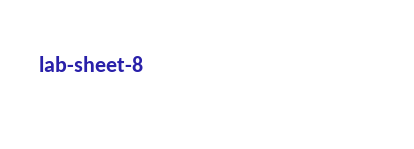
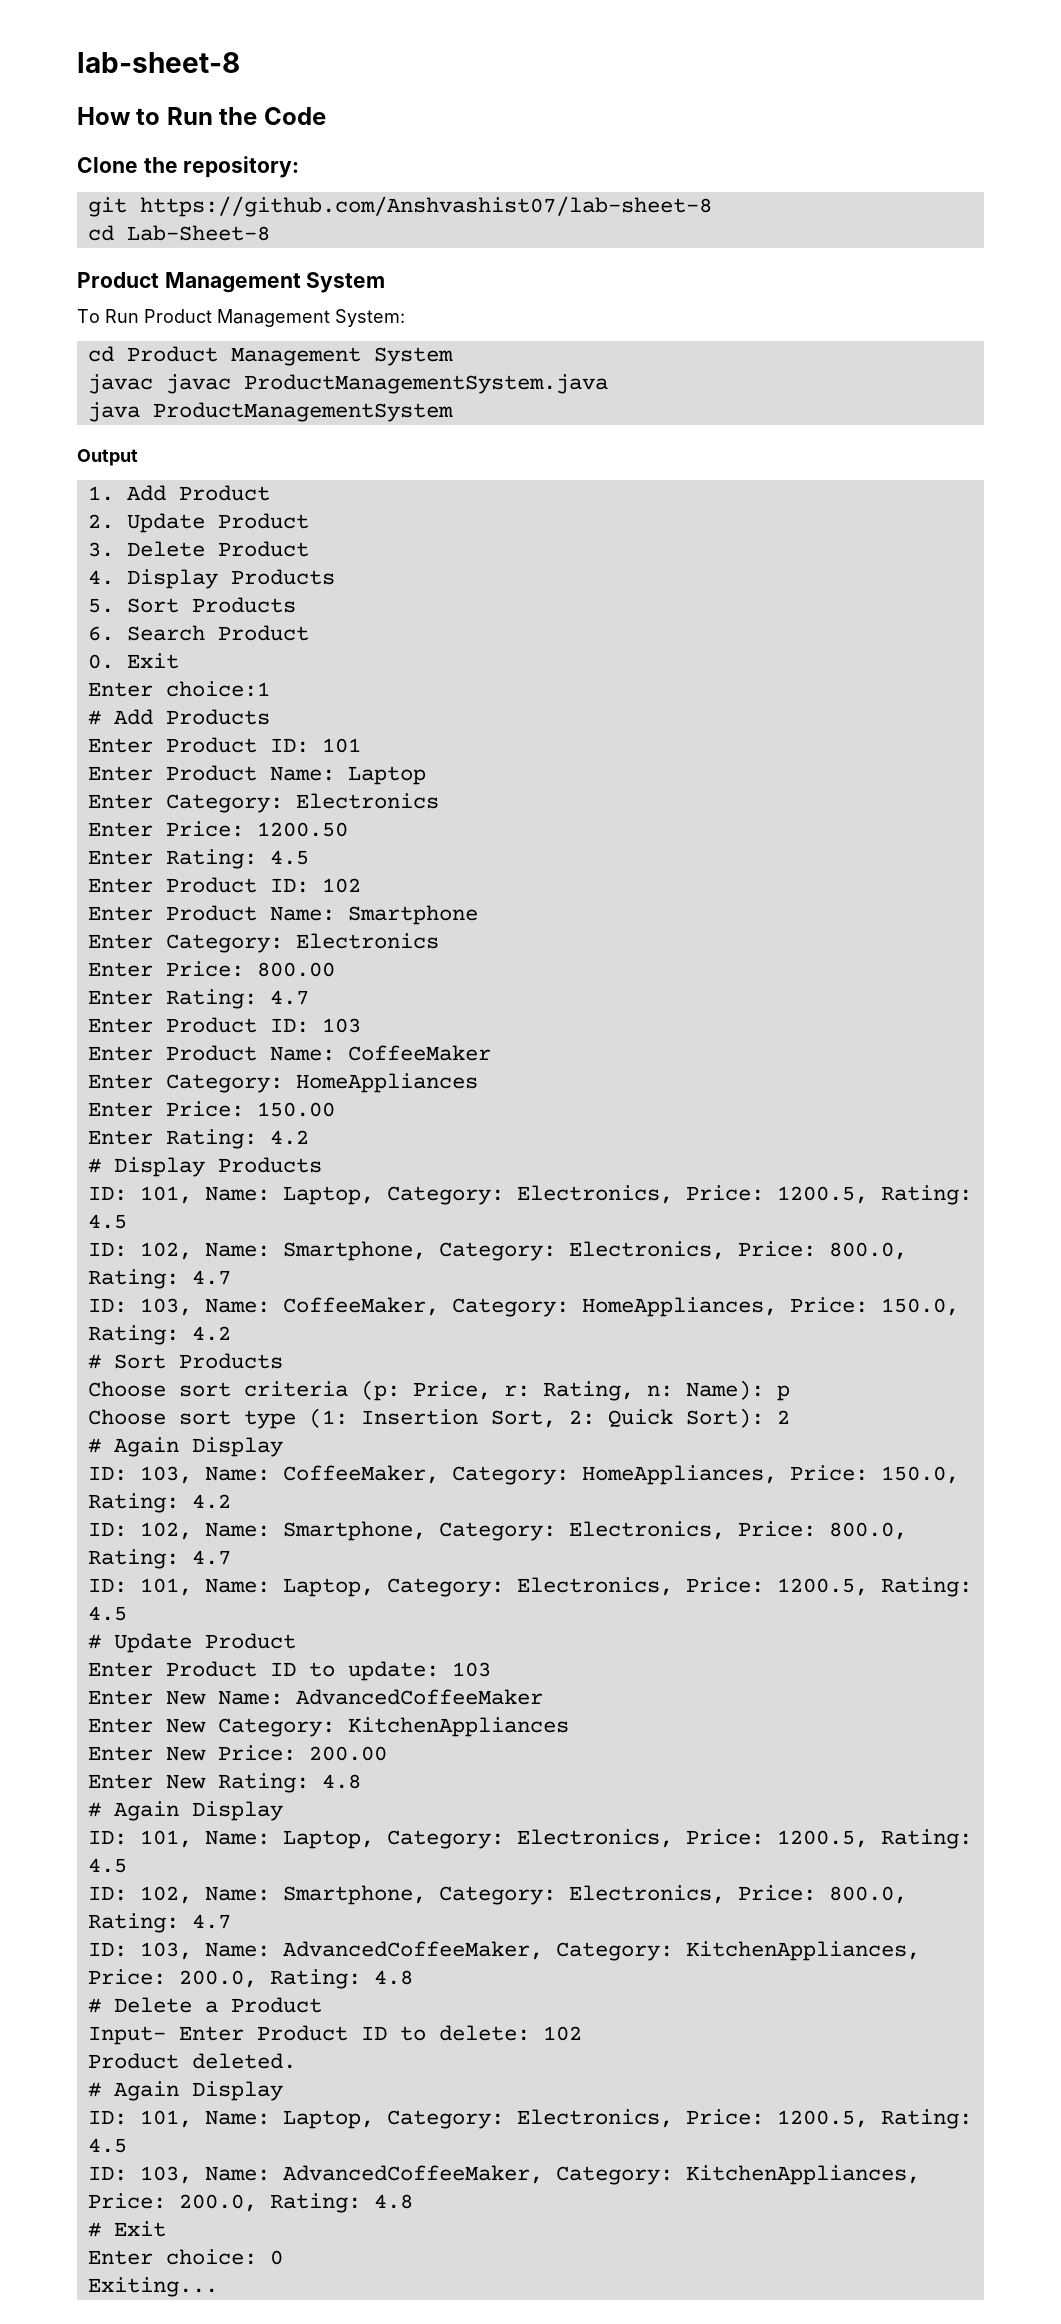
(143, 64) none -> [77,107,326,125] [77,156,300,178] [87,196,712,217] [87,225,270,241] [77,272,386,293] [77,309,405,327] [87,346,453,366] [87,374,608,394] [87,402,453,422] [77,449,138,466] [87,485,270,501] [87,513,309,533] [87,541,309,557] [87,569,335,589] [87,597,296,613] [87,625,309,641] [87,653,179,669] [87,681,270,697] [87,709,270,725] [87,737,361,753] [87,765,426,785] [87,793,439,813] [87,821,348,837] [87,849,309,869] [87,877,361,893] [87,905,478,925] [87,933,439,953] [87,961,335,977] [87,989,309,1009] [87,1017,361,1033] [87,1045,491,1061] [87,1073,478,1093] [87,1101,335,1117] [87,1129,309,1149] [87,1157,322,1177] [87,1185,972,1205] [87,1214,127,1229] [87,1241,907,1261] [87,1269,231,1289] [87,1297,959,1317] [87,1325,231,1345] [87,1353,283,1369] [87,1380,790,1401] [87,1408,790,1429] [87,1437,283,1457] [87,1465,959,1485] [87,1493,231,1513] [87,1521,907,1541] [87,1549,231,1569] [87,1577,972,1597] [87,1606,127,1621] [87,1633,296,1653] [87,1661,491,1681] [87,1689,543,1705] [87,1717,569,1737] [87,1745,387,1761] [87,1773,361,1793] [87,1801,283,1821] [87,1829,972,1849] [87,1858,127,1873] [87,1885,907,1905] [87,1913,231,1933] [87,1941,920,1961] [87,1969,413,1989] [87,1997,322,2013] [87,2025,582,2045] [87,2053,296,2069] [87,2081,283,2101] [87,2109,972,2129] [87,2138,127,2153] [87,2165,920,2185] [87,2193,413,2213] [87,2221,166,2237] [87,2249,283,2265] [87,2277,218,2297] // How to Run the Code // Clone the repository: // git https://github.com/Anshvashist07/lab-sheet-8 // cd Lab-Sheet-8 // Product Management System // To Run Product Management System: // cd Product Management System // javac javac ProductManagementSystem.java // java ProductManagementSystem // Output // 1. Add Product // 2. Update Product // 3. Delete Product // 4. Display Products // 5. Sort Products // 6. Search Product // 0. Exit // Enter choice:1 // # Add Products // Enter Product ID: 101 // Enter Product Name: Laptop // Enter Category: Electronics // Enter Price: 1200.50 // Enter Rating: 4.5 // Enter Product ID: 102 // Enter Product Name: Smartphone // Enter Category: Electronics // Enter Price: 800.00 // Enter Rating: 4.7 // Enter Product ID: 103 // Enter Product Name: CoffeeMaker // Enter Category: HomeAppliances // Enter Price: 150.00 // Enter Rating: 4.2 // # Display Products // ID: 101, Name: Laptop, Category: Electronics, Price: 1200.5, Rating: 4.5 // ID: 102, Name: Smartphone, Category: Electronics, Price: 800.0, Rating: 4.7 // ID: 103, Name: CoffeeMaker, Category: HomeAppliances, Price: 150.0, Rating: 4.2 // # Sort Products // Choose sort criteria (p: Price, r: Rating, n: Name): p // Choose sort type (1: Insertion Sort, 2: Quick Sort): 2 // # Again Display // ID: 103, Name: CoffeeMaker, Category: HomeAppliances, Price: 150.0, Rating: 4.2 // ID: 102, Name: Smartphone, Category: Electronics, Price: 800.0, Rating: 4.7 // ID: 101, Name: Laptop, Category: Electronics, Price: 1200.5, Rating: 4.5 // # Update Product // Enter Product ID to update: 103 // Enter New Name: AdvancedCoffeeMaker // Enter New Category: KitchenAppliances // Enter New Price: 200.00 // Enter New Rating: 4.8 // # Again Display // ID: 101, Name: Laptop, Category: Electronics, Price: 1200.5, Rating: 4.5 // ID: 102, Name: Smartphone, Category: Electronics, Price: 800.0, Rating: 4.7 // ID: 103, Name: AdvancedCoffeeMaker, Category: KitchenAppliances, Price: 200.0, Rating: 4.8 // # Delete a Product // Input- Enter Product ID to delete: 102 // Product deleted. // # Again Display // ID: 101, Name: Laptop, Category: Electronics, Price: 1200.5, Rating: 4.5 // ID: 103, Name: AdvancedCoffeeMaker, Category: KitchenAppliances, Price: 200.0, Rating: 4.8 // # Exit // Enter choice: 0 // Exiting...

